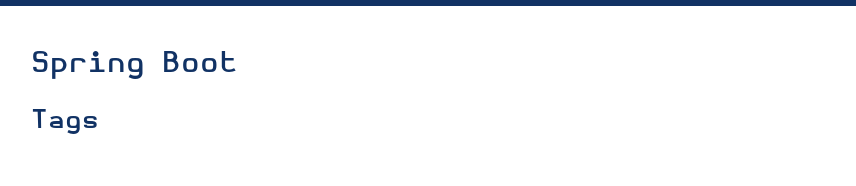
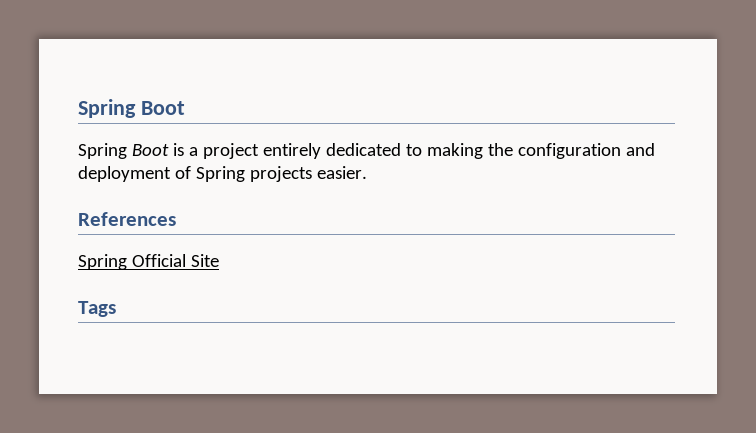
[31,51,238,79] Spring Boot -> [78,99,185,118] [78,143,655,159] [78,166,367,182] [78,212,176,226] [78,254,219,270] Spring Boot // Spring Boot is a project entirely dedicated to making the configuration and deployment of Spring projects easier. // References // Spring Official Site

